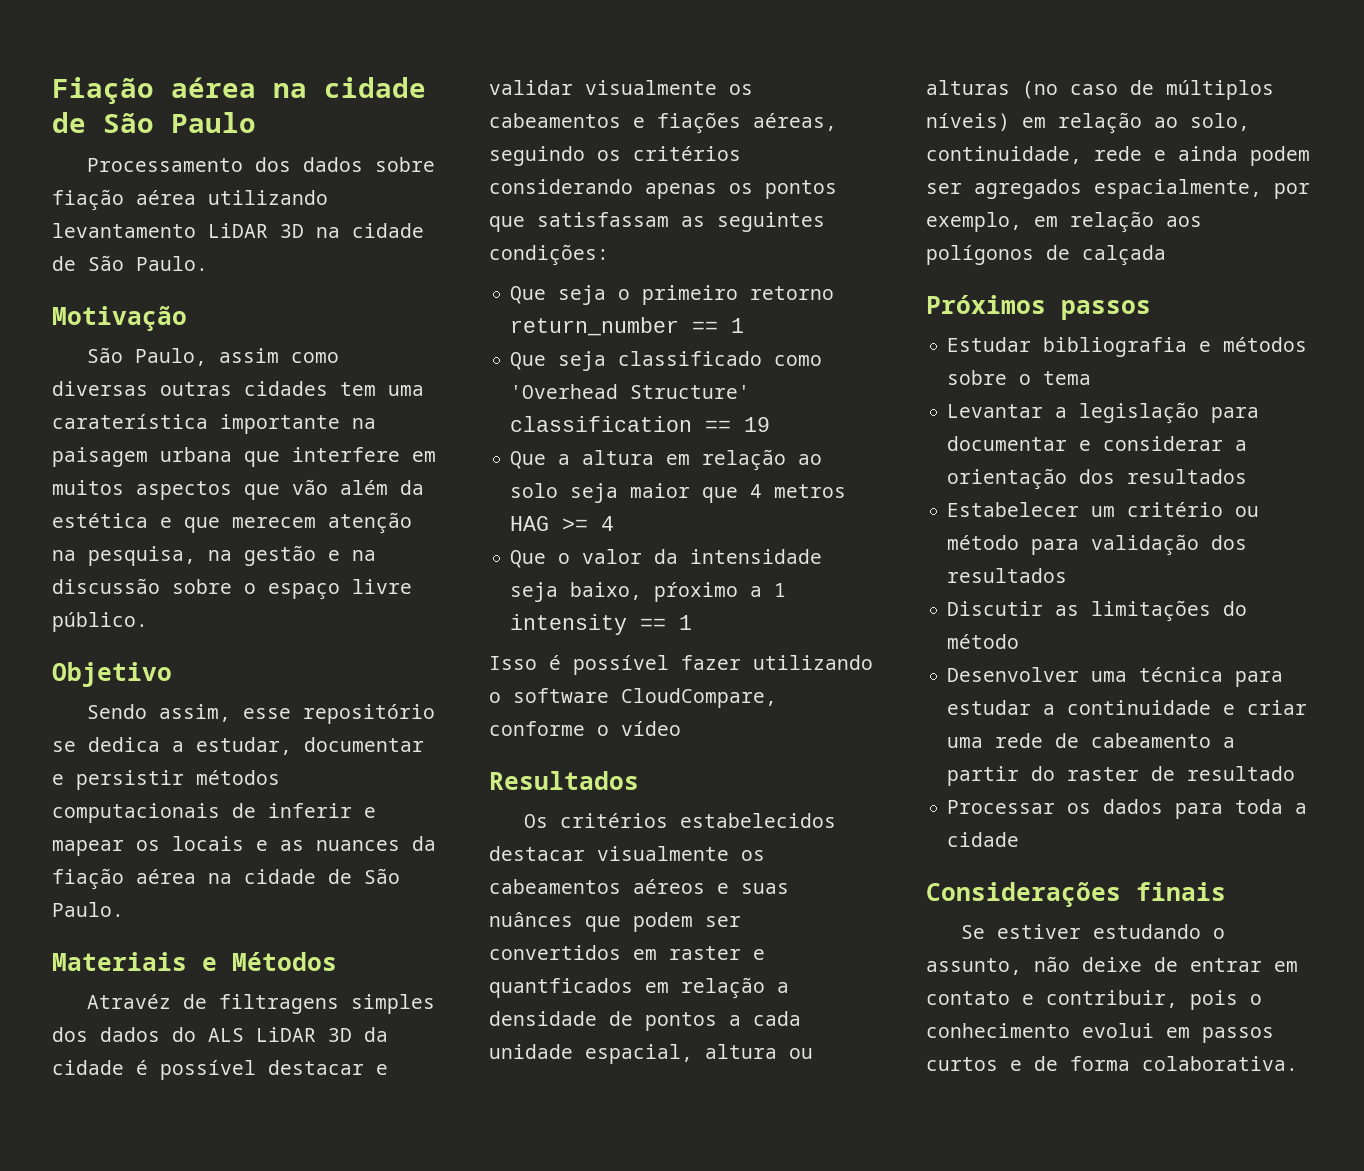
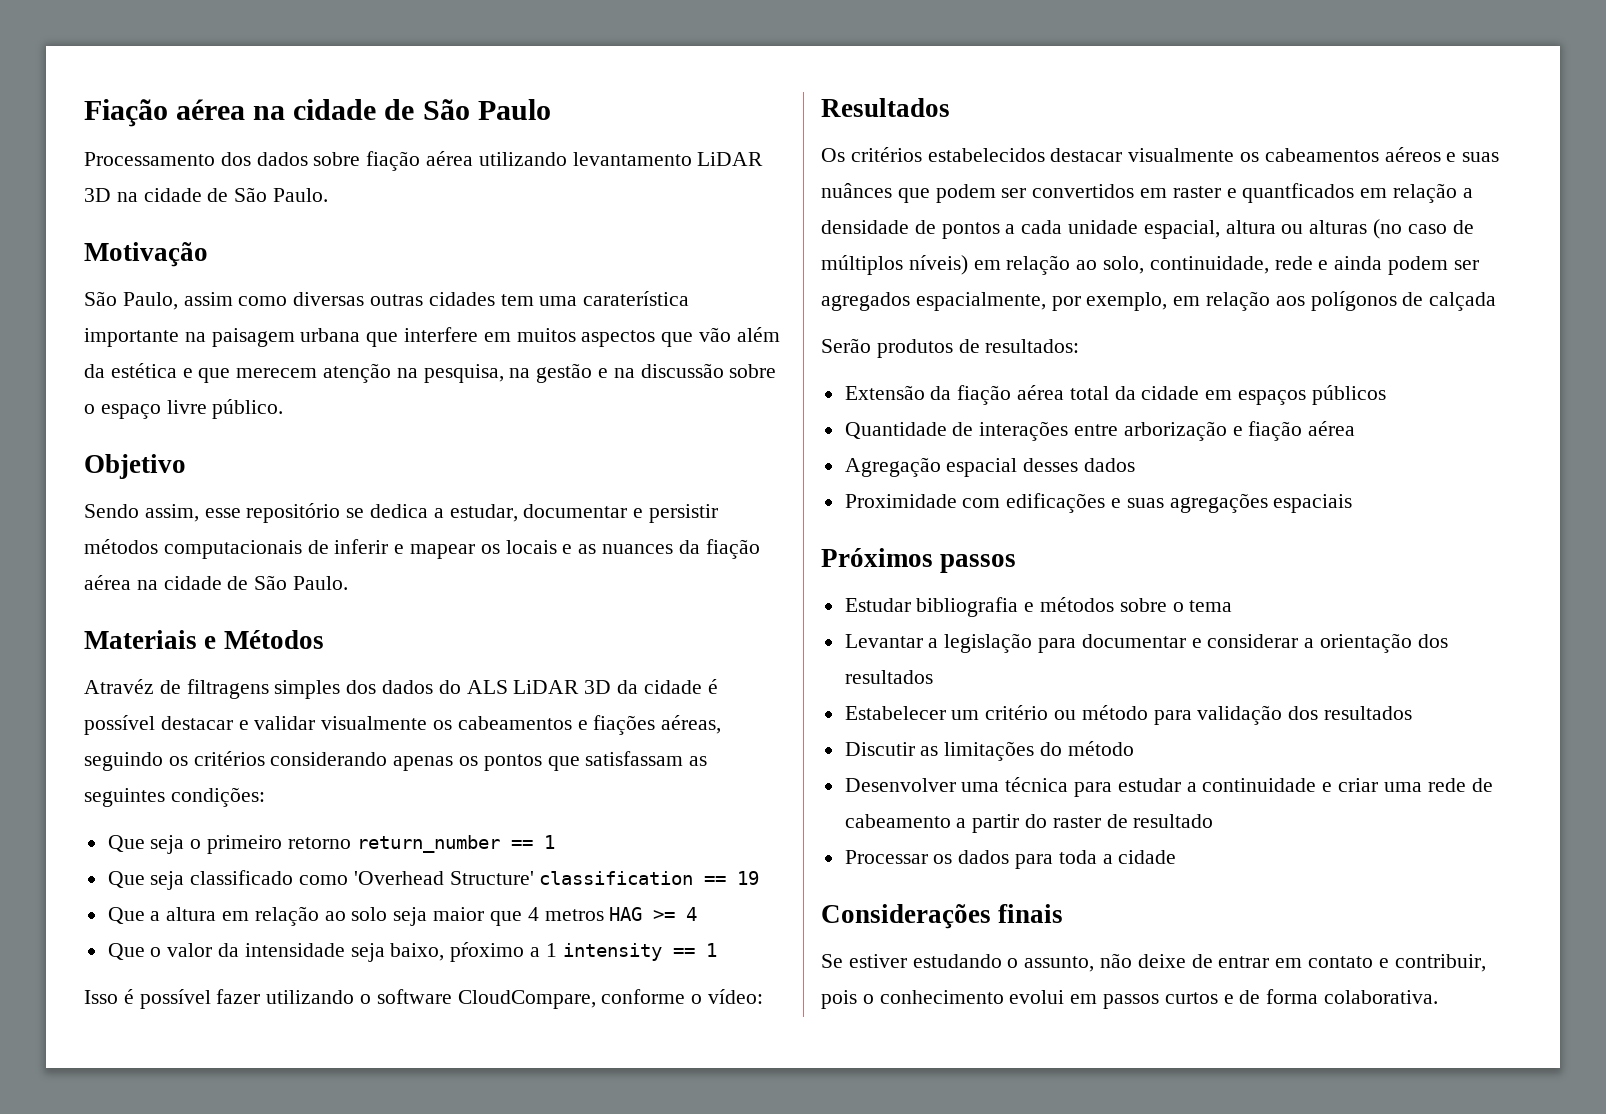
[621,721,681,736] vídeo -> [708,989,764,1004] vídeo:
(1166, 255) none -> [821,338,1080,358] [844,385,1386,405] [844,421,1356,441] [844,457,1136,477] [844,493,1353,513] // Serão produtos de resultados: // Extensão da fiação aérea total da cidade em espaços públicos // Quantidade de interações entre arborização e fiação aérea // Agregação espacial desses dados // Proximidade com edificações e suas agregações espaciais

